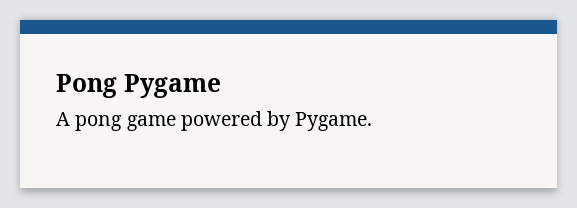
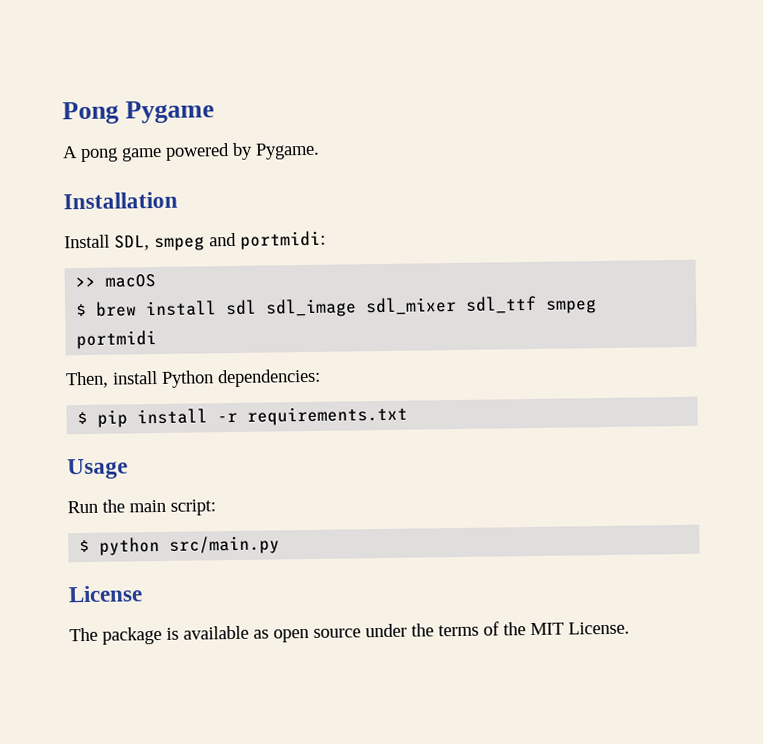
(373, 121) none -> [63,191,178,210] [64,230,326,252] [75,274,157,288] [76,295,598,318] [76,330,158,350] [65,368,321,389] [77,405,409,428] [67,458,128,480] [67,499,216,516] [79,535,281,556] [68,585,143,603] [69,621,630,645] // Installation // Install SDL, smpeg and portmidi: // >> macOS // $ brew install sdl sdl_image sdl_mixer sdl_ttf smpeg portmidi // Then, install Python dependencies: // $ pip install -r requirements.txt // Usage // Run the main script: // $ python src/main.py // License // The package is available as open source under the terms of the MIT License.

